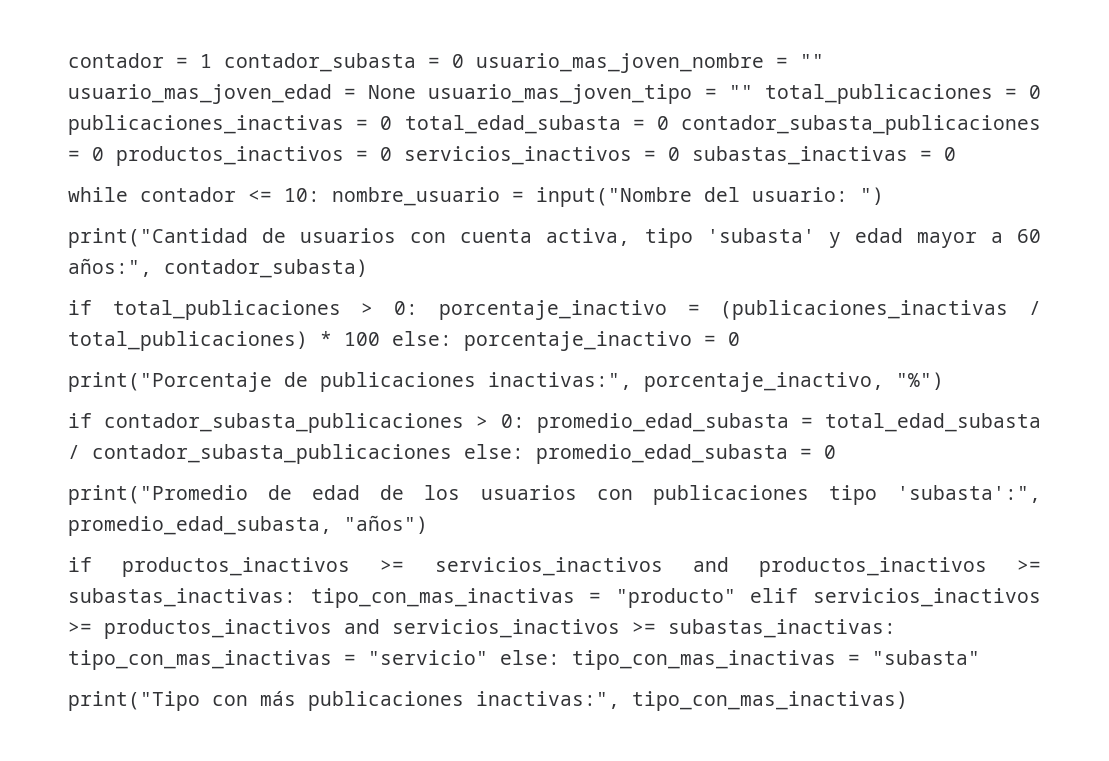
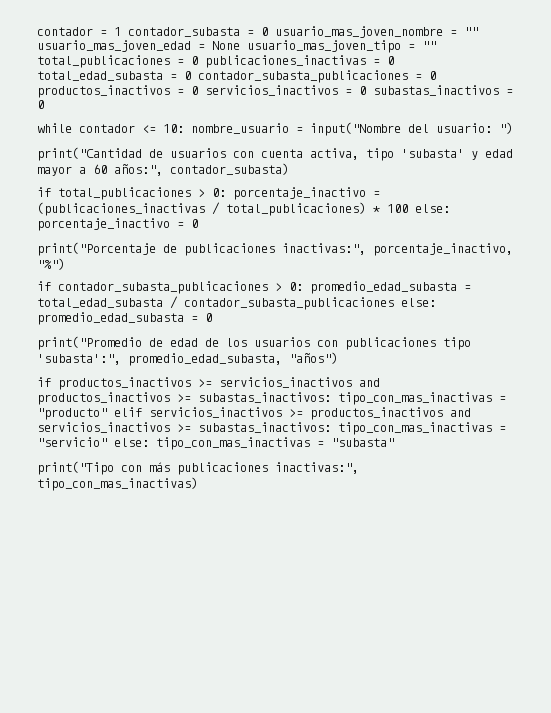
[692,146,908,165] subastas_inactivas -> [373,85,499,96] subastas_inactivos
[68,588,296,607] subastas_inactivas: -> [198,392,331,403] subastas_inactivos:
[668,619,896,638] subastas_inactivas: -> [198,422,331,433] subastas_inactivos:

